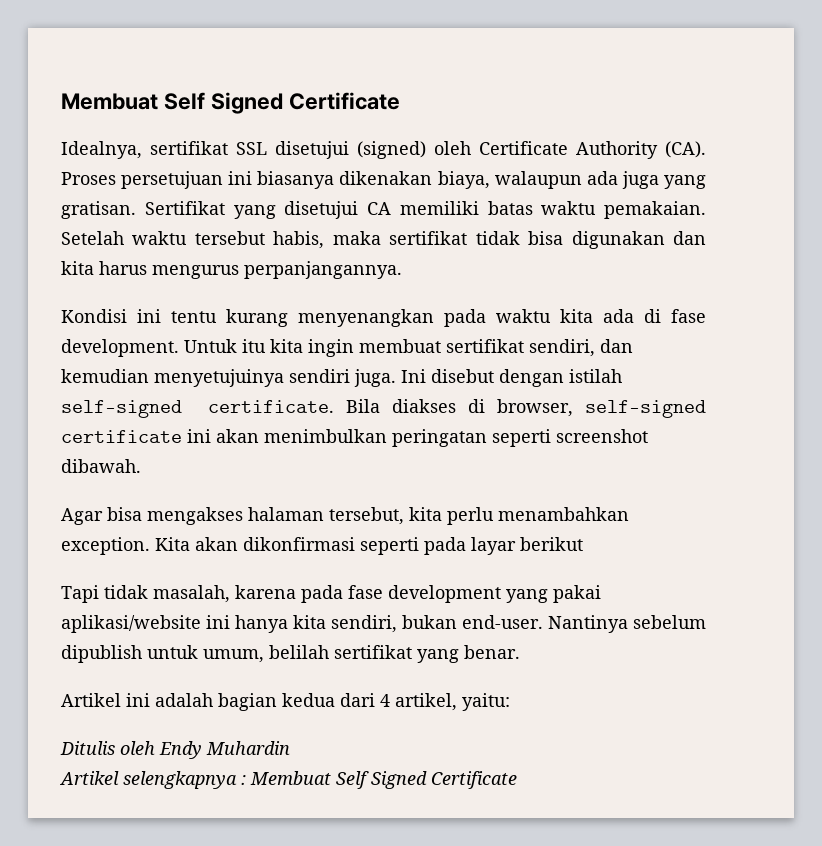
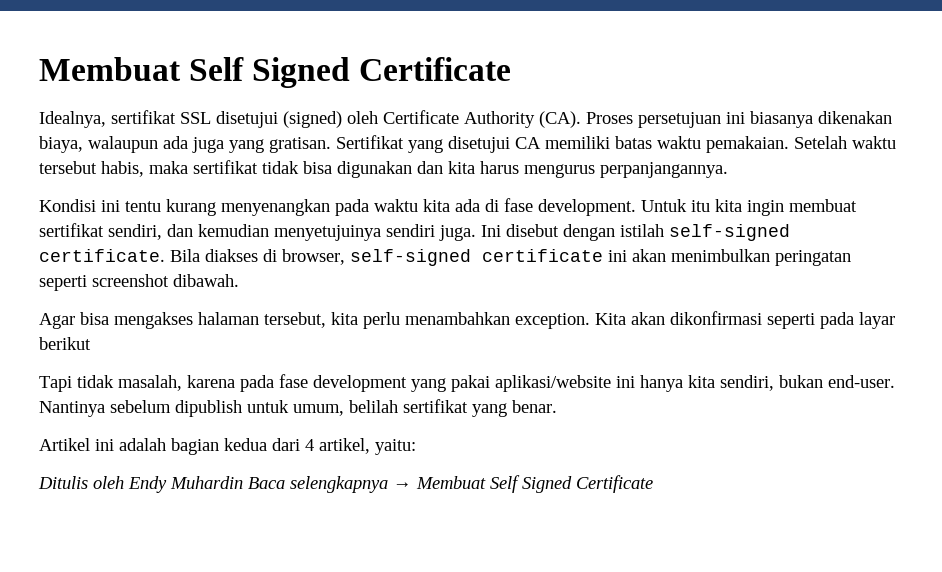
[59,771,246,789] // Artikel selengkapnya : -> [248,476,412,493] Baca selengkapnya →

